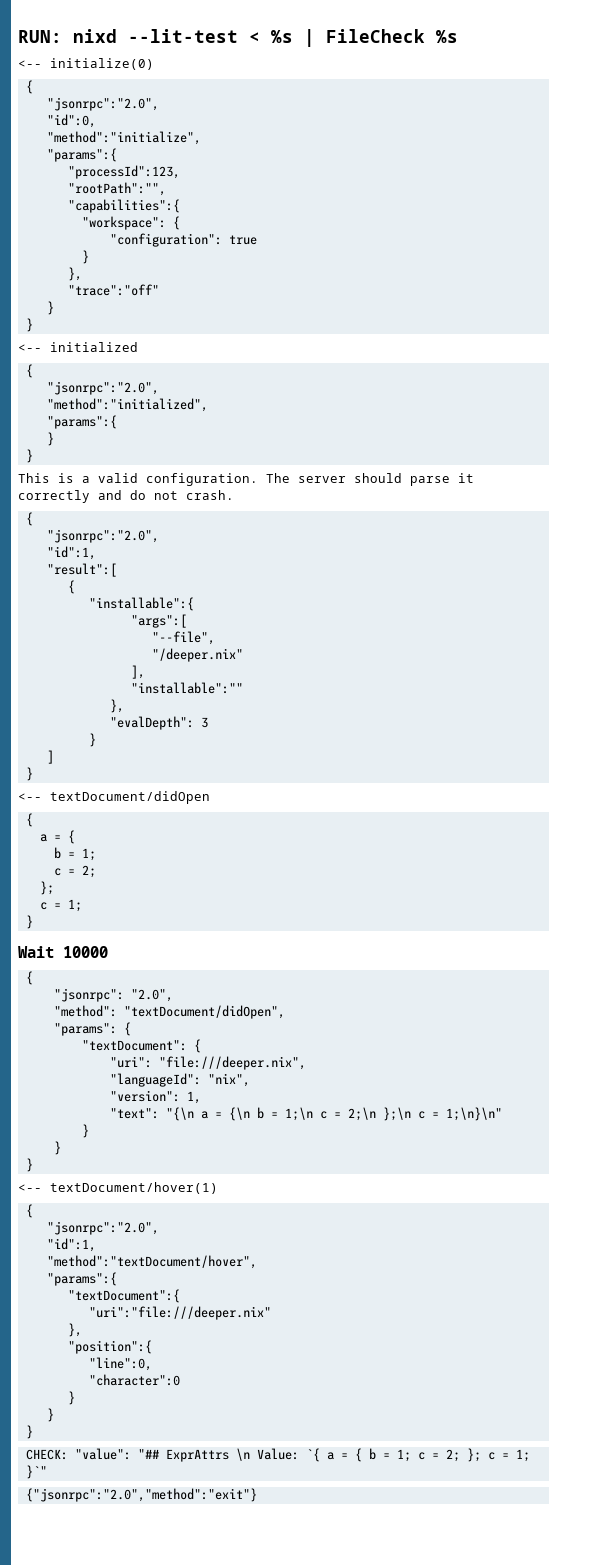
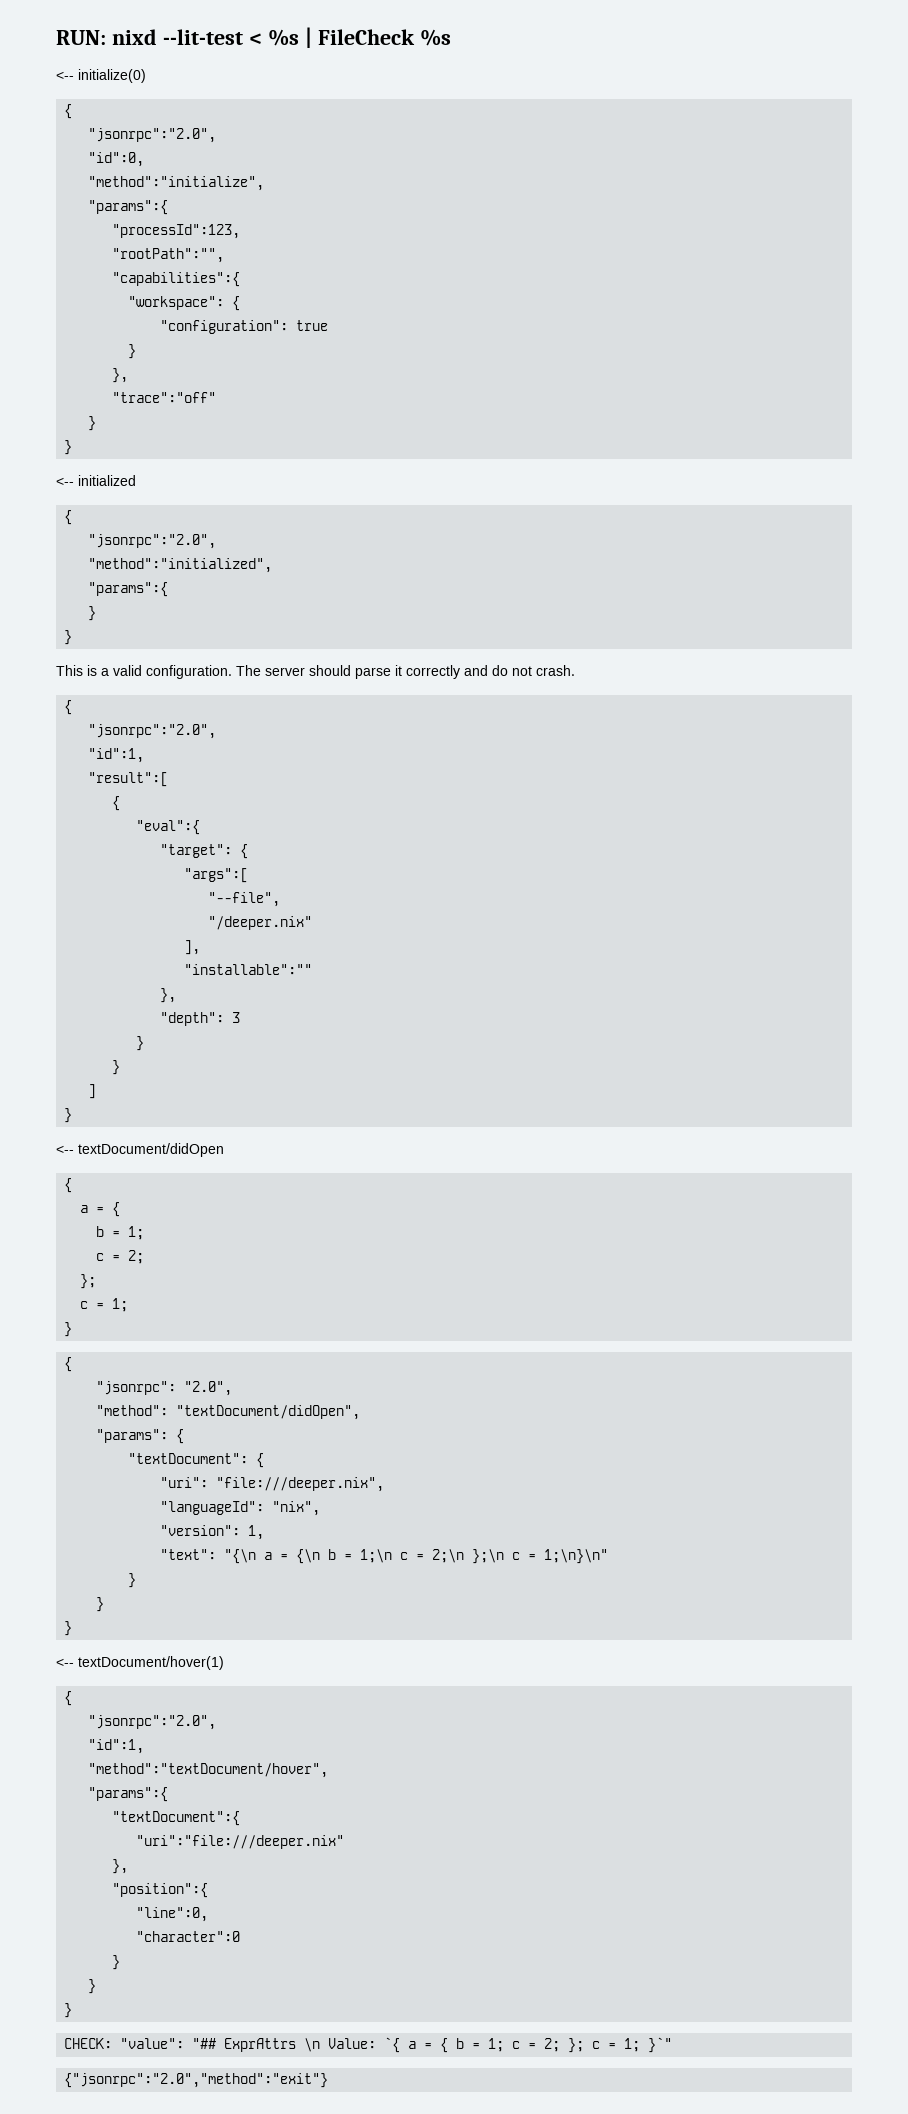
[88,597,194,611] "installable":{ -> [136,820,201,835] [160,844,249,859] "eval":{ // "target": {
[109,716,194,730] "evalDepth": -> [160,1012,225,1026] "depth":
(96, 740) none -> [112,1060,121,1075] // }
[18,946,108,958] // Wait 10000 -> (73, 1329) none

